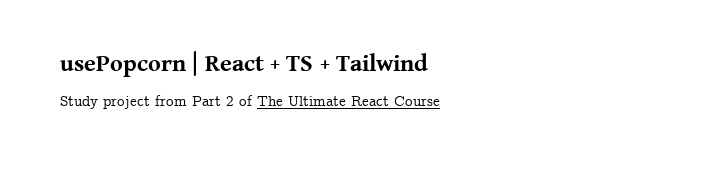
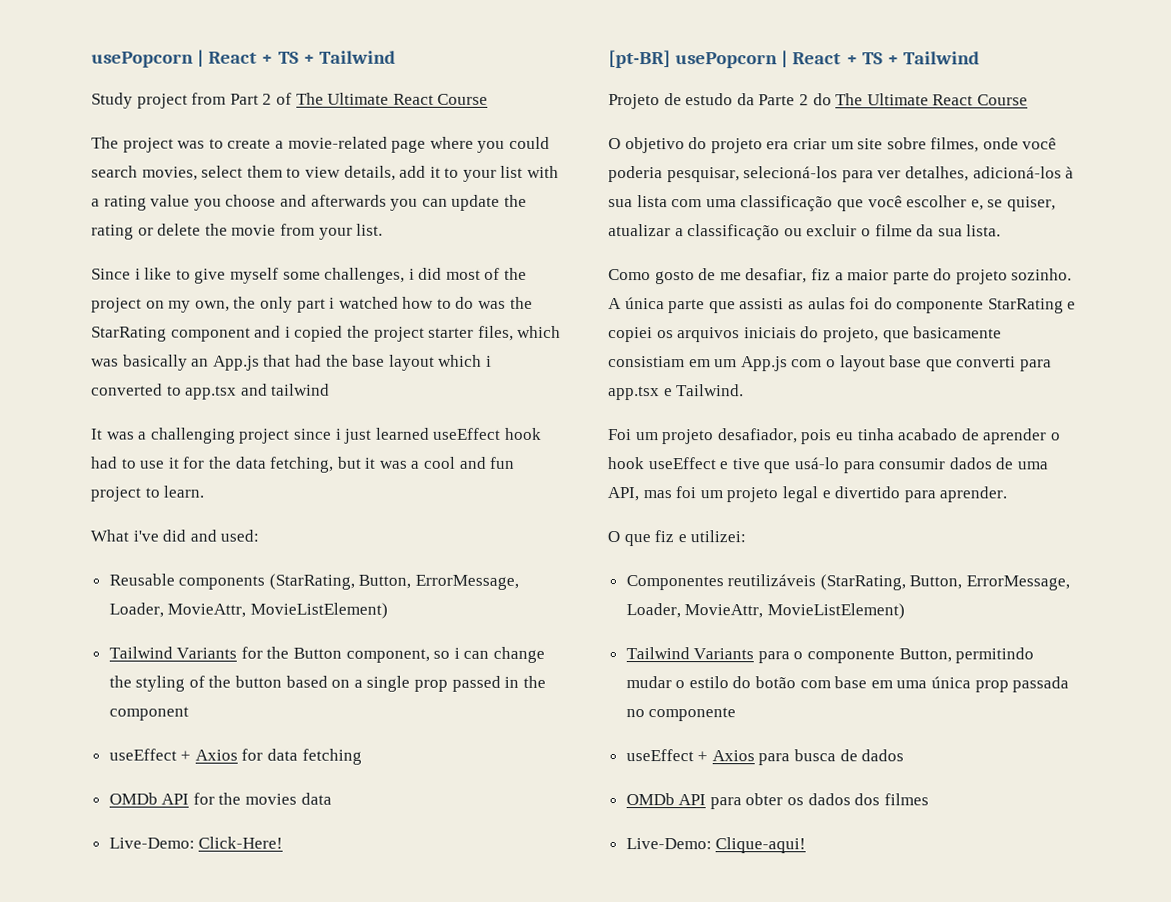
(440, 101) none -> [91,136,550,153] [91,165,560,182] [91,194,527,211] [91,223,384,240] [91,267,528,284] [91,296,533,313] [91,325,562,342] [91,354,492,371] [91,383,331,400] [91,427,542,444] [90,456,515,473] [90,485,205,502] [90,529,260,542] [108,573,520,590] [108,602,388,619] [108,646,546,663] [108,675,546,692] [108,706,189,721] [108,748,362,765] [108,792,332,805] [108,836,284,849] [608,50,980,69] [608,93,1028,110] [608,137,1058,154] [608,166,1075,183] [608,195,1056,212] [608,224,1002,241] [608,268,1073,285] [608,297,1077,314] [608,326,1003,343] [608,355,1052,372] [608,384,745,401] [608,428,1061,445] [607,457,1048,474] [607,486,1008,503] [607,530,747,547] [625,574,1071,591] [625,603,905,620] [625,647,1035,664] [625,676,1070,693] [625,707,737,722] [625,749,905,766] [625,793,929,810] [625,837,807,854] // The project was to create a movie-related page where you could search movies, select them to view details, add it to your list with a rating value you choose and afterwards you can update the rating or delete the movie from your list. // Since i like to give myself some challenges, i did most of the project on my own, the only part i watched how to do was the StarRating component and i copied the project starter files, which was basically an App.js that had the base layout which i converted to app.tsx and tailwind // It was a challenging project since i just learned useEffect hook had to use it for the data fetching, but it was a cool and fun project to learn. // What i've did and used: // Reusable components (StarRating, Button, ErrorMessage, Loader, MovieAttr, MovieListElement) // Tailwind Variants for the Button component, so i can change the styling of the button based on a single prop passed in the component // useEffect + Axios for data fetching // OMDb API for the movies data // Live-Demo: Click-Here! // [pt-BR] usePopcorn | React + TS + Tailwind // Projeto de estudo da Parte 2 do The Ultimate React Course // O objetivo do projeto era criar um site sobre filmes, onde você poderia pesquisar, selecioná-los para ver detalhes, adicioná-los à sua lista com uma classificação que você escolher e, se quiser, atualizar a classificação ou excluir o filme da sua lista. // Como gosto de me desafiar, fiz a maior parte do projeto sozinho. A única parte que assisti as aulas foi do componente StarRating e copiei os arquivos iniciais do projeto, que basicamente consistiam em um App.js com o layout base que converti para app.tsx e Tailwind. // Foi um projeto desafiador, pois eu tinha acabado de aprender o hook useEffect e tive que usá-lo para consumir dados de uma API, mas foi um projeto legal e divertido para aprender. // O que fiz e utilizei: // Componentes reutilizáveis (StarRating, Button, ErrorMessage, Loader, MovieAttr, MovieListElement) // Tailwind Variants para o componente Button, permitindo mudar o estilo do botão com base em uma única prop passada no componente // useEffect + Axios para busca de dados // OMDb API para obter os dados dos filmes // Live-Demo: Clique-aqui!

